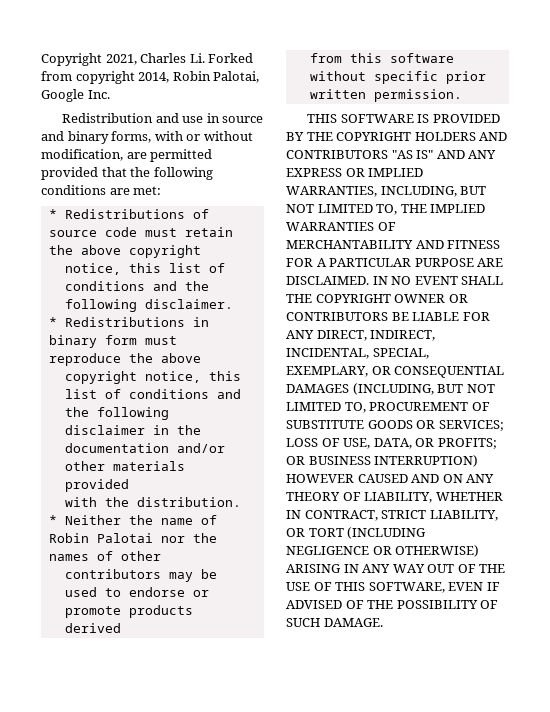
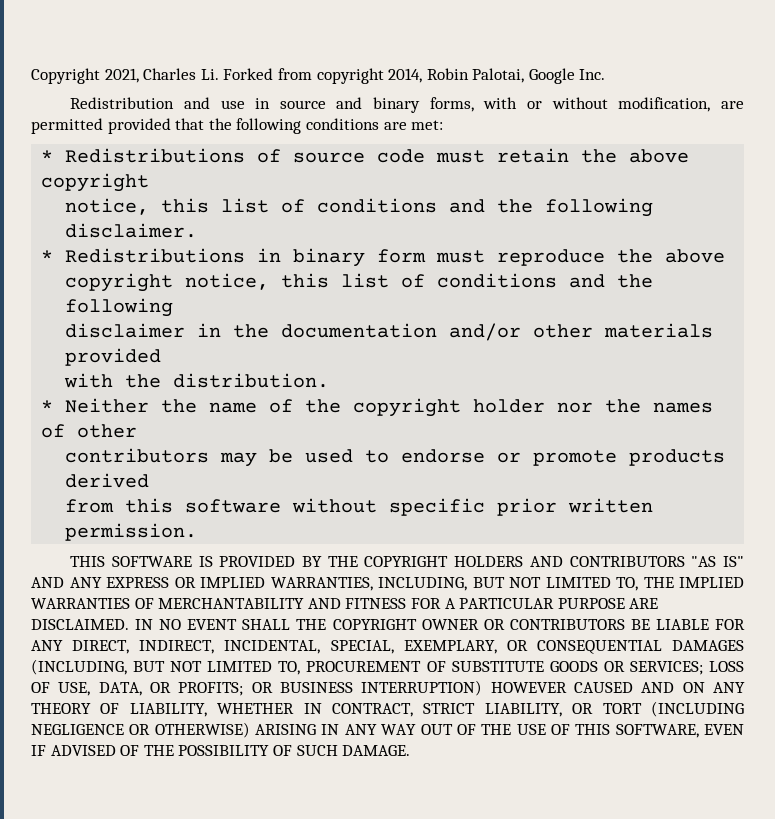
[48,533,153,543] Robin Palotai -> [305,398,546,417] the copyright holder

